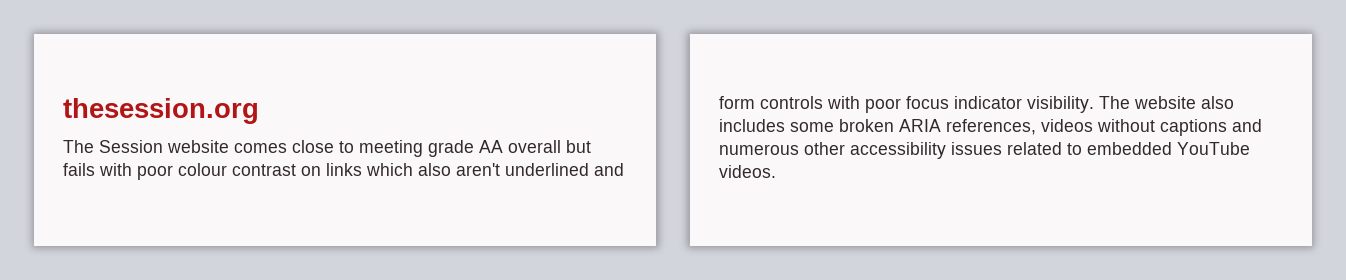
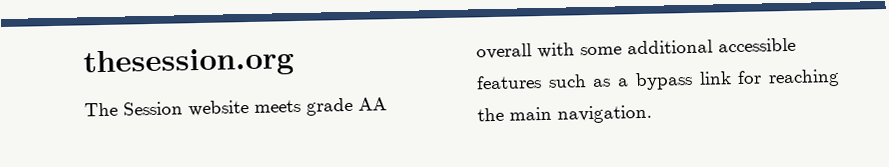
[234,140,591,157] [63,163,624,180] [719,96,1234,113] [719,119,1262,136] [719,142,1250,159] [719,165,776,178] comes close to meeting grade AA overall but fails with poor colour contrast on links which also aren't underlined and form controls with poor focus indicator visibility. The website also includes some broken ARIA references, videos without captions and numerous other accessibility issues related to embedded YouTube videos. -> [254,97,387,116] [476,37,796,60] [476,68,840,91] [477,104,652,124] meets grade AA overall with some additional accessible features such as a bypass link for reaching the main navigation.

